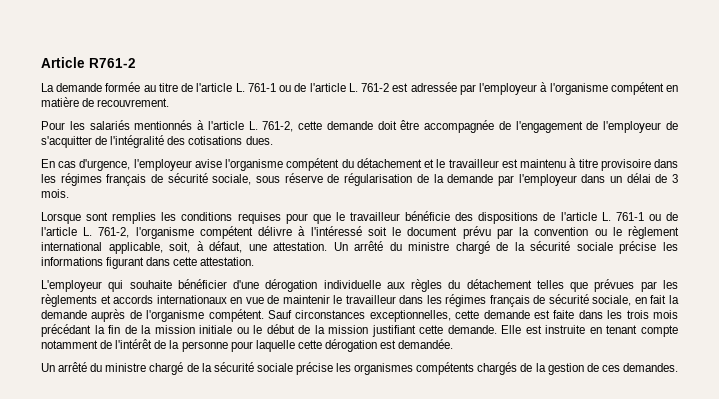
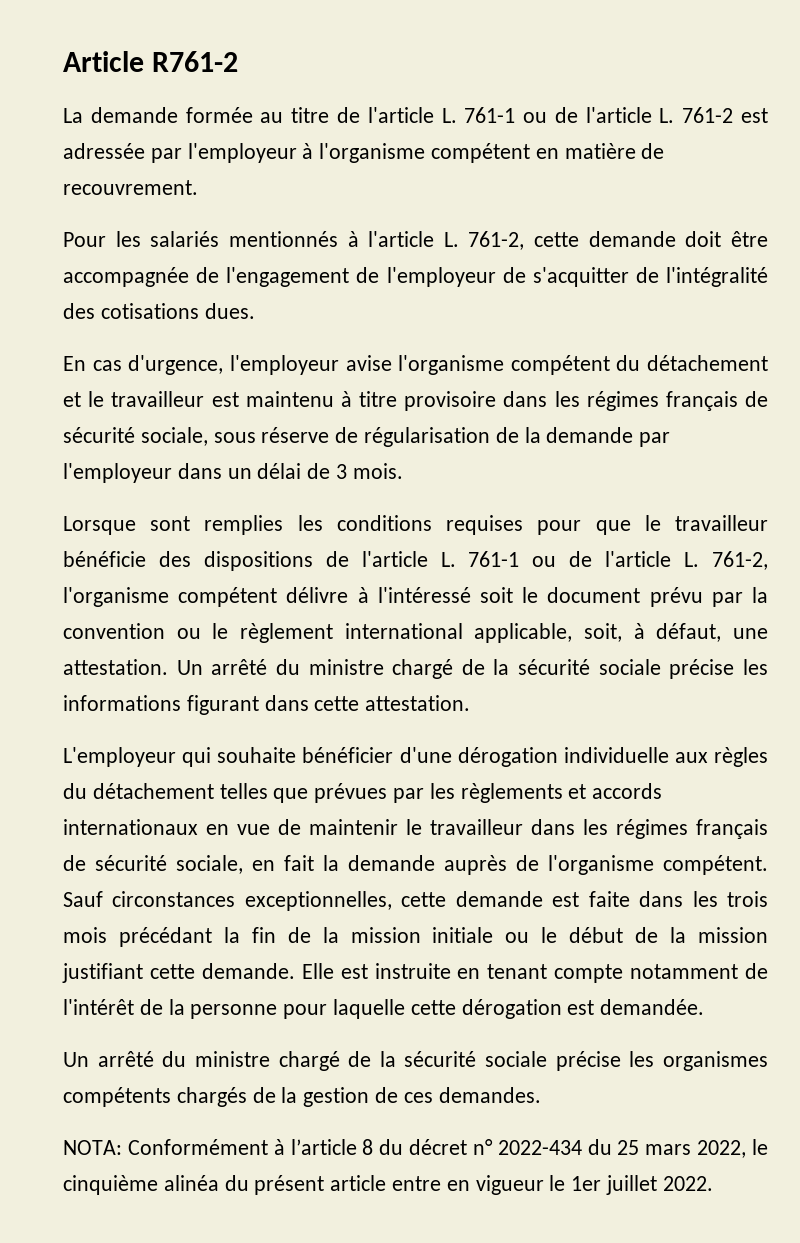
(678, 367) none -> [63,1139,768,1158] [63,1175,713,1195] // NOTA: Conformément à l’article 8 du décret n° 2022-434 du 25 mars 2022, le cinquième alinéa du présent article entre en vigueur le 1er juillet 2022.

